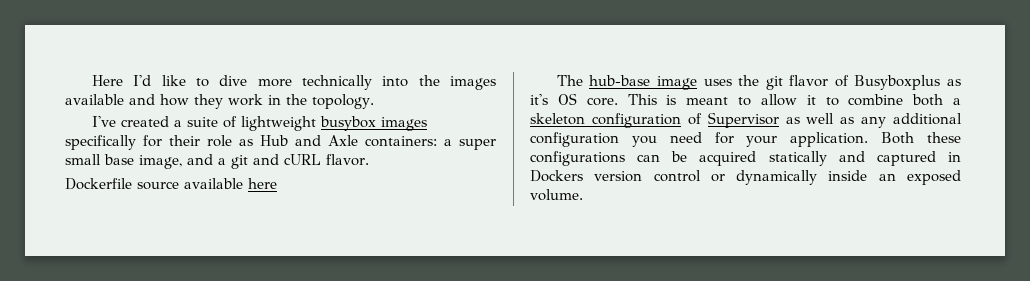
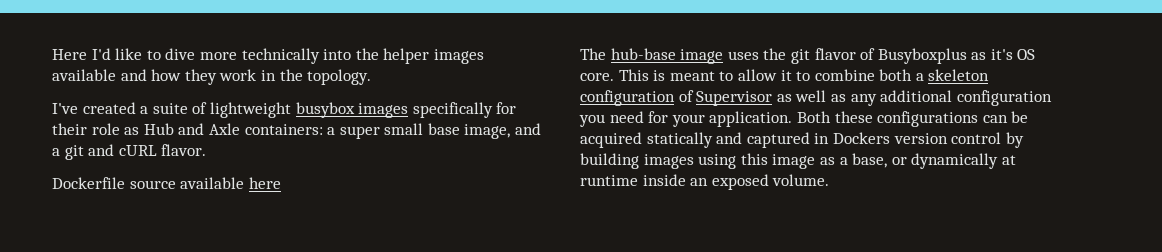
(440, 80) none -> [383,48,430,64] helper
[710,170,818,185] or dynamically -> [1005,132,1024,148] [580,153,1016,169] [580,175,638,186] by building images using this image as a base, or dynamically at runtime

